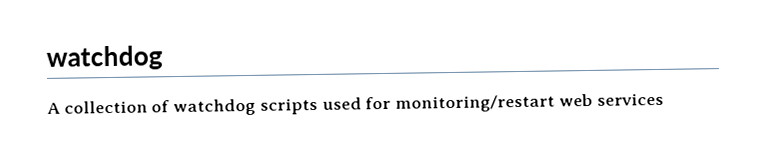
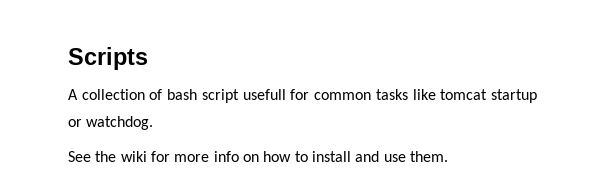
[46,45,163,71] watchdog -> [68,47,148,70] Scripts
[173,92,664,117] watchdog scripts used for monitoring/restart web services -> [167,89,537,103] [68,116,154,130] [68,151,448,162] bash script usefull for common tasks like tomcat startup or watchdog. // See the wiki for more info on how to install and use them.

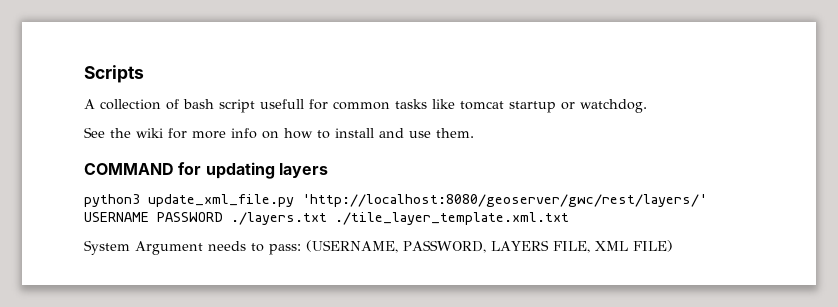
(448, 156) none -> [84,162,328,179] [84,194,707,207] [84,212,569,225] [84,240,673,255] // COMMAND for updating layers // python3 update_xml_file.py 'http://localhost:8080/geoserver/gwc/rest/layers/' USERNAME PASSWORD ./layers.txt ./tile_layer_template.xml.txt // System Argument needs to pass: (USERNAME, PASSWORD, LAYERS FILE, XML FILE)

